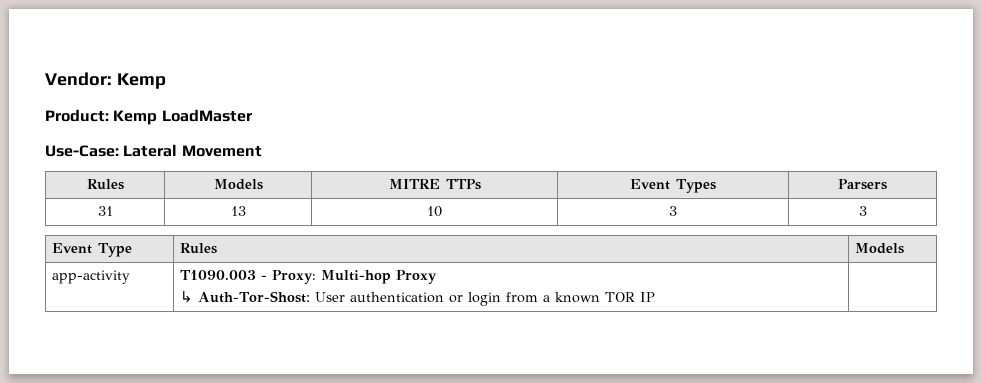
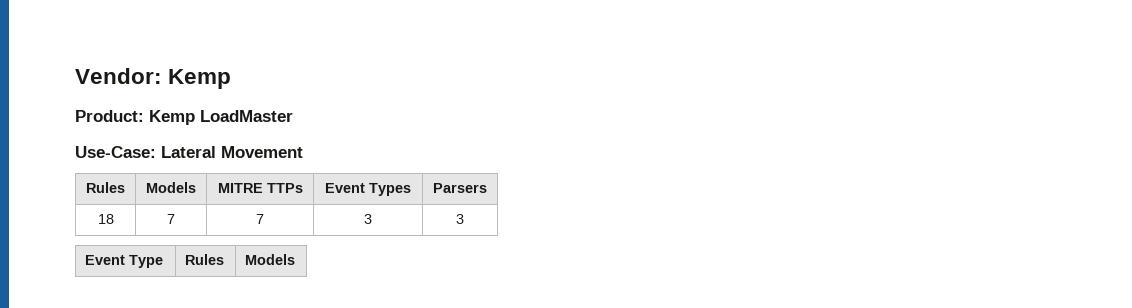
[97,206,113,216] [230,206,246,216] [427,206,442,217] 31 | 13 | 10 -> [97,214,114,224] [167,214,175,224] [255,214,264,224] 18 | 7 | 7
[51,270,130,284] [179,270,437,284] [179,291,655,306] // app-activity | T1090.003 - Proxy: Multi-hop Proxy // ↳ Auth-Tor-Shost: User authentication or login from a known TOR IP | -> (296, 259) none

